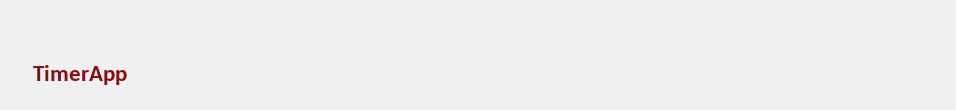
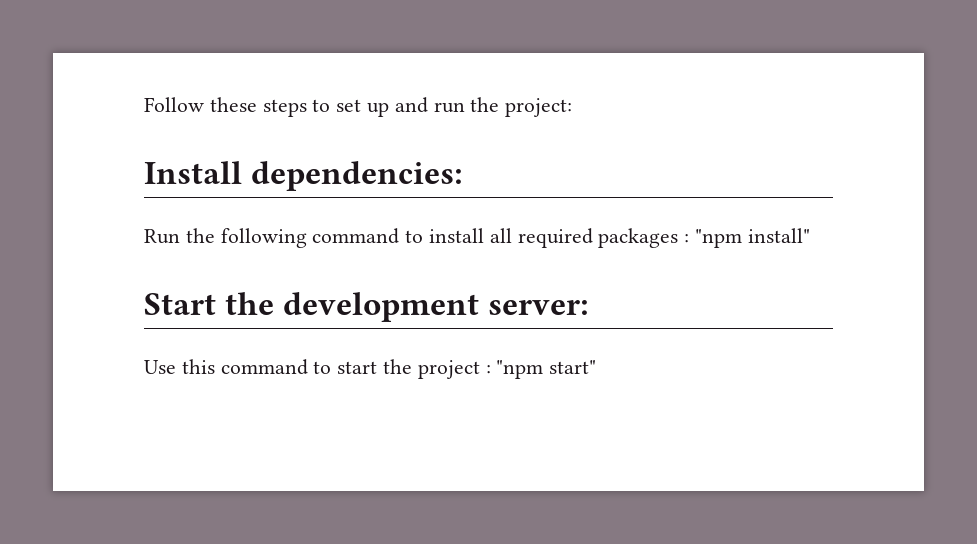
[33,65,127,85] TimerApp -> [144,97,573,117] [144,161,464,191] [144,228,810,248] [144,292,590,322] [144,359,597,379] Follow these steps to set up and run the project: // Install dependencies: // Run the following command to install all required packages : "npm install" // Start the development server: // Use this command to start the project : "npm start"

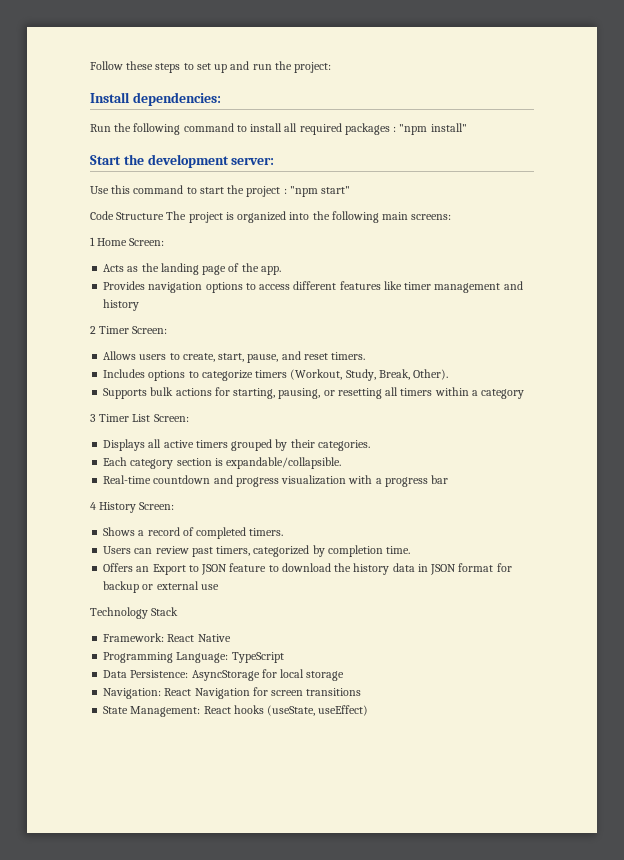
(597, 367) none -> [90,211,452,223] [90,237,165,246] [103,263,281,275] [103,281,523,293] [103,299,140,311] [90,326,168,334] [103,351,366,363] [103,369,449,381] [103,387,525,399] [90,414,189,422] [103,439,370,451] [103,457,342,469] [103,475,449,487] [90,502,175,513] [103,527,284,539] [103,545,411,557] [103,563,512,575] [103,581,219,593] [90,607,179,619] [103,633,231,642] [103,652,284,663] [103,669,345,681] [103,687,362,699] [103,705,369,717] // Code Structure The project is organized into the following main screens: // 1 Home Screen: // Acts as the landing page of the app. // Provides navigation options to access different features like timer management and history // 2 Timer Screen: // Allows users to create, start, pause, and reset timers. // Includes options to categorize timers (Workout, Study, Break, Other). // Supports bulk actions for starting, pausing, or resetting all timers within a category // 3 Timer List Screen: // Displays all active timers grouped by their categories. // Each category section is expandable/collapsible. // Real-time countdown and progress visualization with a progress bar // 4 History Screen: // Shows a record of completed timers. // Users can review past timers, categorized by completion time. // Offers an Export to JSON feature to download the history data in JSON format for backup or external use // Technology Stack // Framework: React Native // Programming Language: TypeScript // Data Persistence: AsyncStorage for local storage // Navigation: React Navigation for screen transitions // State Management: React hooks (useState, useEffect)

